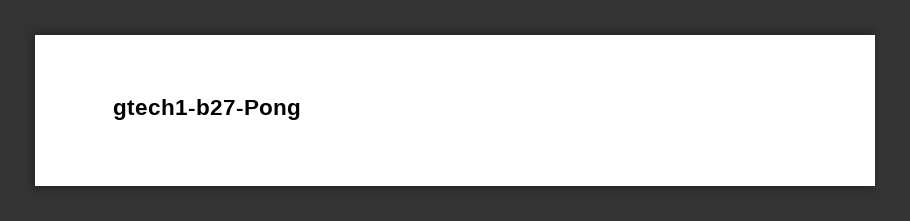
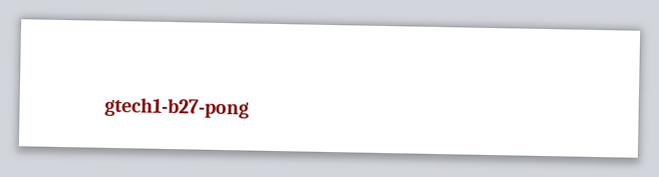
[113,99,301,120] gtech1-b27-Pong -> [104,96,249,119] gtech1-b27-pong

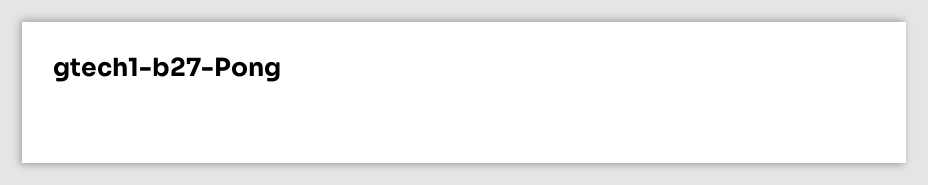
[104,96,249,119] gtech1-b27-pong -> [53,57,281,82] gtech1-b27-Pong

